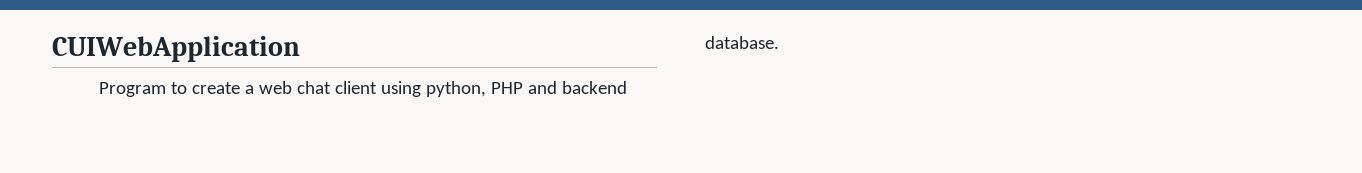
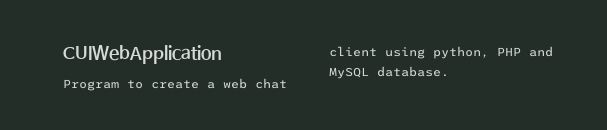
[561,81,627,94] backend -> [329,67,369,79] MySQL

